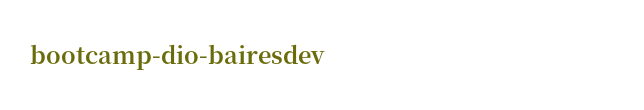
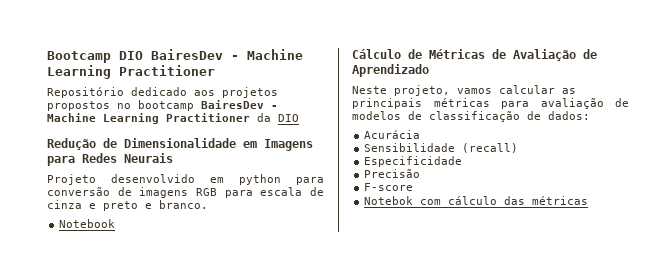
[30,44,325,70] bootcamp-dio-bairesdev -> [47,49,303,63] [47,65,215,79] [47,87,278,98] [47,100,278,111] [47,113,299,124] [47,138,313,151] [47,153,173,166] [47,174,324,185] [47,187,324,198] [47,200,208,211] [59,219,116,228] [352,49,597,61] [352,64,429,77] [352,85,576,96] [352,98,629,109] [352,111,590,122] [364,130,421,139] [364,143,519,153] [364,156,463,167] [364,169,421,178] [364,183,414,191] [364,196,589,205] Bootcamp DIO BairesDev - Machine Learning Practitioner // Repositório dedicado aos projetos propostos no bootcamp BairesDev - Machine Learning Practitioner da DIO // Redução de Dimensionalidade em Imagens para Redes Neurais // Projeto desenvolvido em python para conversão de imagens RGB para escala de cinza e preto e branco. // Notebook // Cálculo de Métricas de Avaliação de Aprendizado // Neste projeto, vamos calcular as principais métricas para avaliação de modelos de classificação de dados: // Acurácia // Sensibilidade (recall) // Especificidade // Precisão // F-score // Notebok com cálculo das métricas

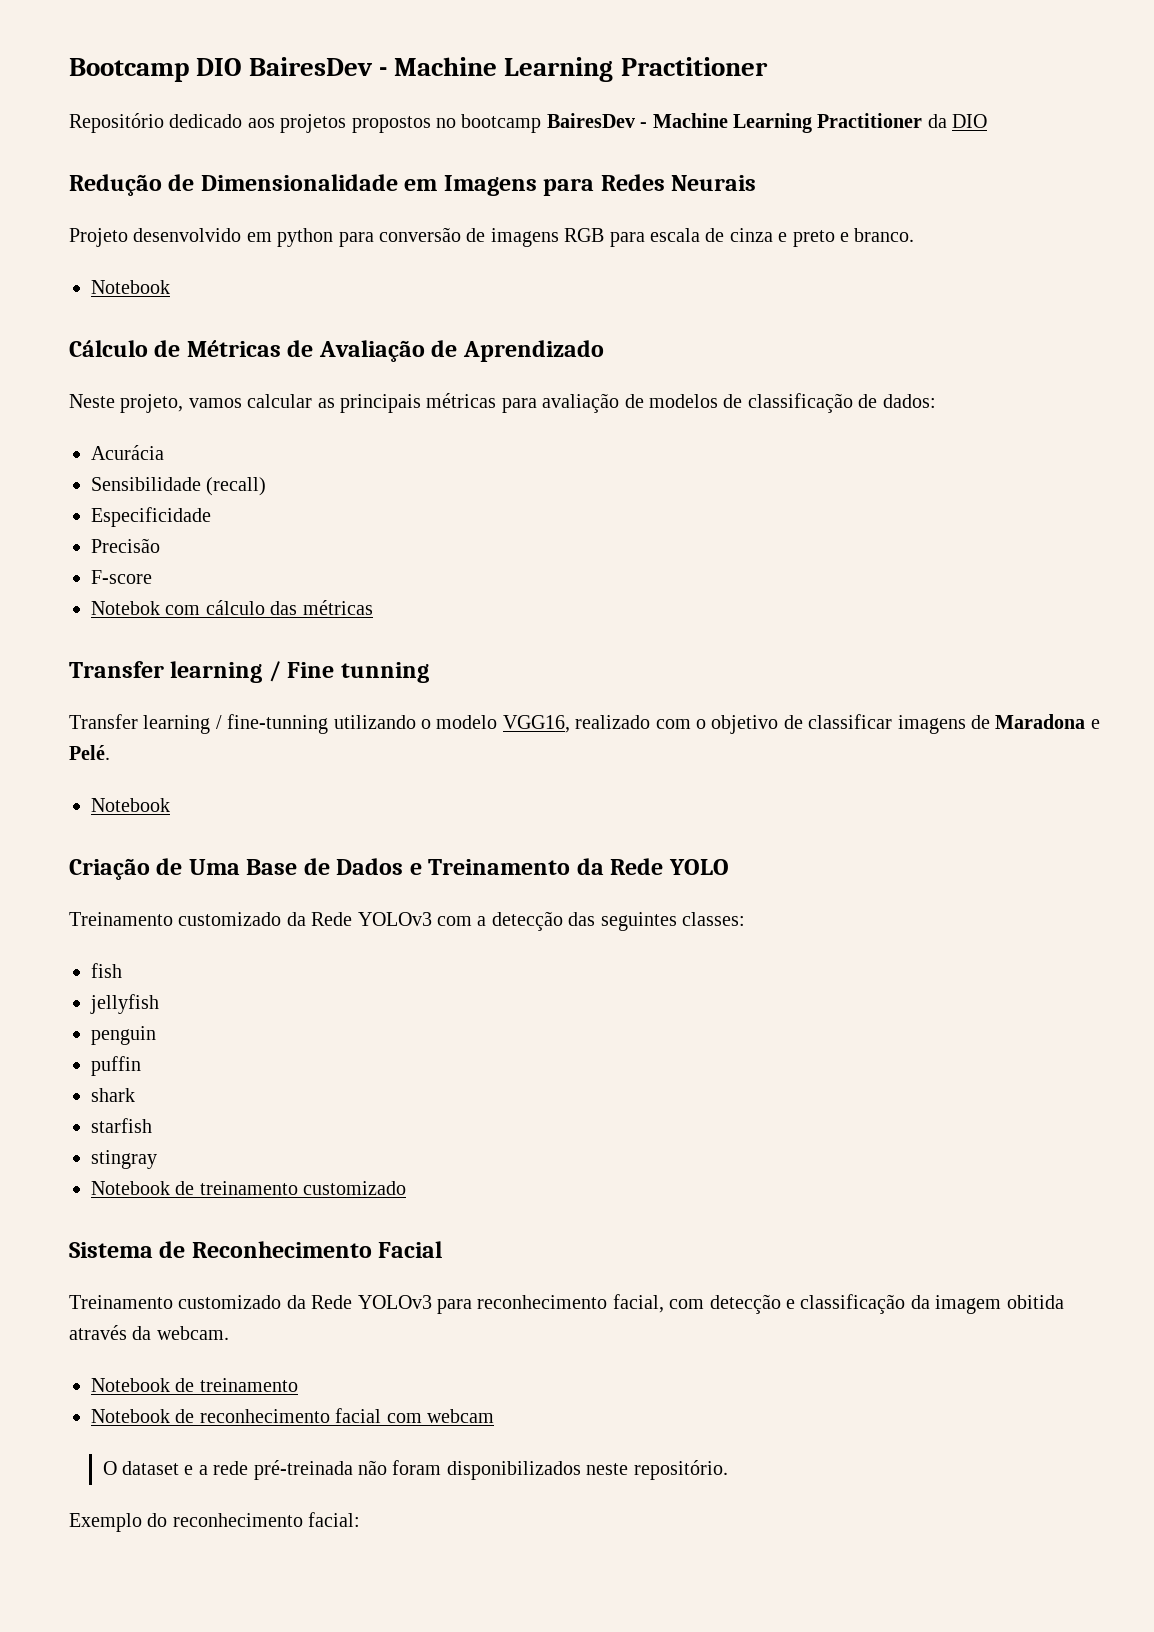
(589, 200) none -> [69,661,429,683] [69,714,1100,734] [69,745,110,760] [91,798,170,812] [69,858,729,880] [69,911,745,931] [91,963,122,978] [90,994,159,1014] [91,1026,156,1045] [91,1056,141,1076] [91,1088,135,1102] [91,1118,152,1133] [91,1150,157,1169] [91,1181,407,1195] [69,1241,443,1258] [69,1294,1064,1314] [69,1325,229,1340] [91,1378,298,1392] [91,1408,494,1423] [102,1460,728,1480] [69,1512,361,1532] // Transfer learning / Fine tunning // Transfer learning / fine-tunning utilizando o modelo VGG16, realizado com o objetivo de classificar imagens de Maradona e Pelé. // Notebook // Criação de Uma Base de Dados e Treinamento da Rede YOLO // Treinamento customizado da Rede YOLOv3 com a detecção das seguintes classes: // fish // jellyfish // penguin // puffin // shark // starfish // stingray // Notebook de treinamento customizado // Sistema de Reconhecimento Facial // Treinamento customizado da Rede YOLOv3 para reconhecimento facial, com detecção e classificação da imagem obitida através da webcam. // Notebook de treinamento // Notebook de reconhecimento facial com webcam // O dataset e a rede pré-treinada não foram disponibilizados neste repositório. // Exemplo do reconhecimento facial:

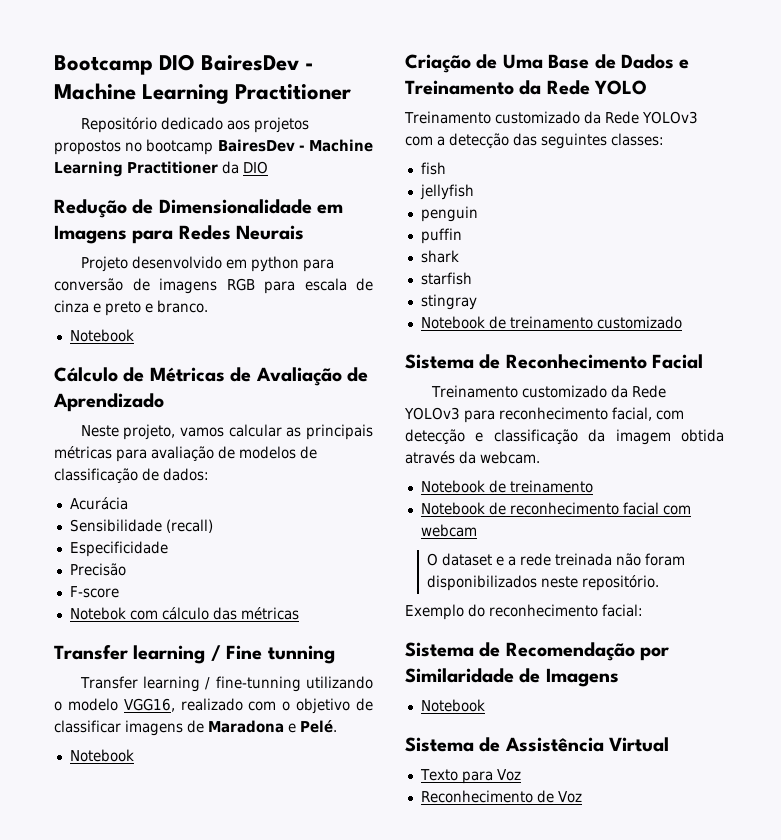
[1006,1295,1064,1309] obitida -> [681,429,724,442] obtida
[253,1460,353,1480] pré-treinada -> [554,553,612,566] treinada
(361, 1519) none -> [405,642,670,661] [405,668,619,687] [420,699,485,712] [405,737,670,752] [419,769,521,784] [420,790,582,803] // Sistema de Recomendação por Similaridade de Imagens // Notebook // Sistema de Assistência Virtual // Texto para Voz // Reconhecimento de Voz

